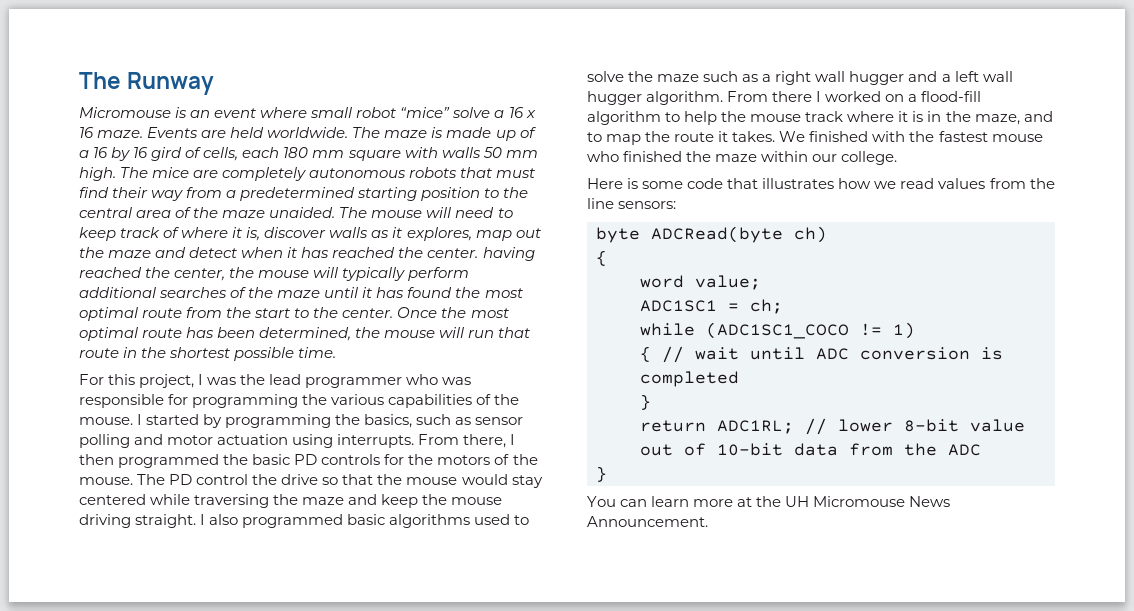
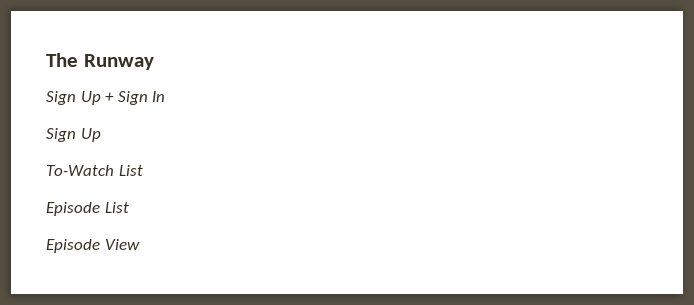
[79,107,536,118] [79,127,536,141] [79,147,538,161] [79,167,536,181] [79,187,529,201] [79,207,513,218] [79,227,541,241] [79,247,535,261] [79,267,470,281] [79,287,523,298] [79,307,509,321] [79,327,531,341] [79,347,337,361] [79,374,472,388] [79,394,520,408] [79,414,524,428] [79,434,516,448] [79,454,538,468] [79,474,543,488] [79,494,503,508] [79,514,530,528] [587,71,1013,85] [587,91,982,105] [587,111,1053,125] [587,131,1043,145] [587,151,898,165] [587,178,1055,189] [587,198,677,209] [596,226,827,243] [596,250,607,266] [640,275,761,290] [640,299,783,314] [640,322,915,339] [640,346,1003,363] [640,371,739,387] [640,394,651,410] [640,418,1025,435] [640,443,981,456] [596,466,607,482] [587,496,951,507] [587,516,708,527] Micromouse is an event where small robot “mice” solve a 16 x 16 maze. Events are held worldwide. The maze is made up of a 16 by 16 gird of cells, each 180 mm square with walls 50 mm high. The mice are completely autonomous robots that must find their way from a predetermined starting position to the central area of the maze unaided. The mouse will need to keep track of where it is, discover walls as it explores, map out the maze and detect when it has reached the center. having reached the center, the mouse will typically perform additional searches of the maze until it has found the most optimal route from the start to the center. Once the most optimal route has been determined, the mouse will run that route in the shortest possible time. // For this project, I was the lead programmer who was responsible for programming the various capabilities of the mouse. I started by programming the basics, such as sensor polling and motor actuation using interrupts. From there, I then programmed the basic PD controls for the motors of the mouse. The PD control the drive so that the mouse would stay centered while traversing the maze and keep the mouse driving straight. I also programmed basic algorithms used to solve the maze such as a right wall hugger and a left wall hugger algorithm. From there I worked on a flood-fill algorithm to help the mouse track where it is in the maze, and to map the route it takes. We finished with the fastest mouse who finished the maze within our college. // Here is some code that illustrates how we read values from the line sensors: // byte ADCRead(byte ch) // { // word value; // ADC1SC1 = ch; // while (ADC1SC1_COCO != 1) // { // wait until ADC conversion is completed // } // return ADC1RL; // lower 8-bit value out of 10-bit data from the ADC // } // You can learn more at the UH Micromouse News Announcement. -> [46,91,166,105] [46,128,101,142] [46,165,143,176] [46,202,129,216] [46,239,140,253] Sign Up + Sign In // Sign Up // To-Watch List // Episode List // Episode View

